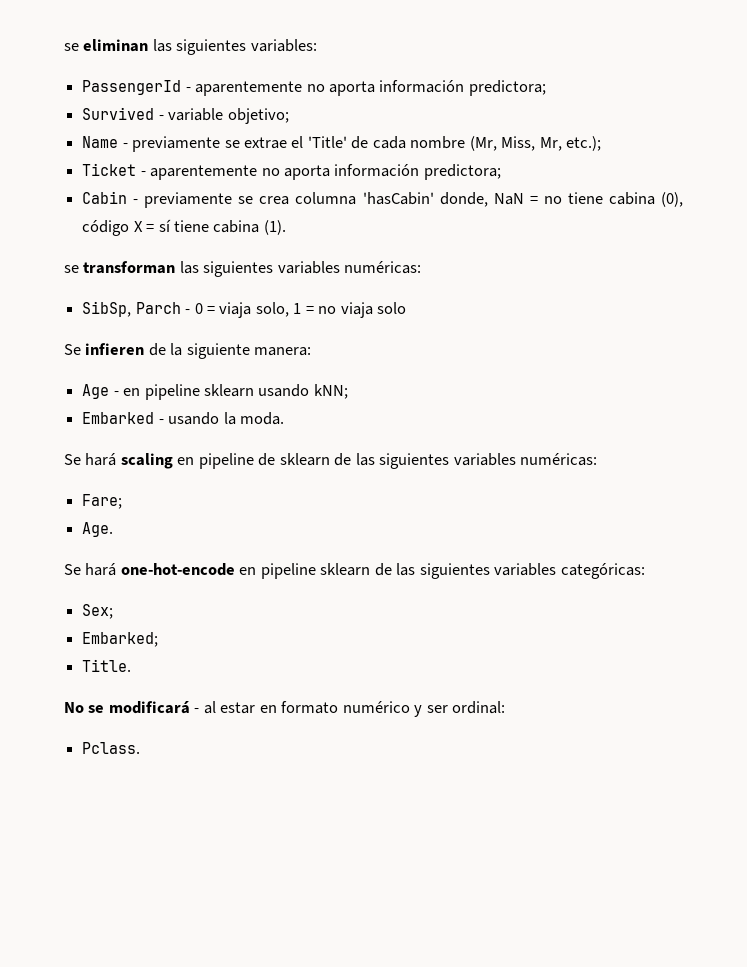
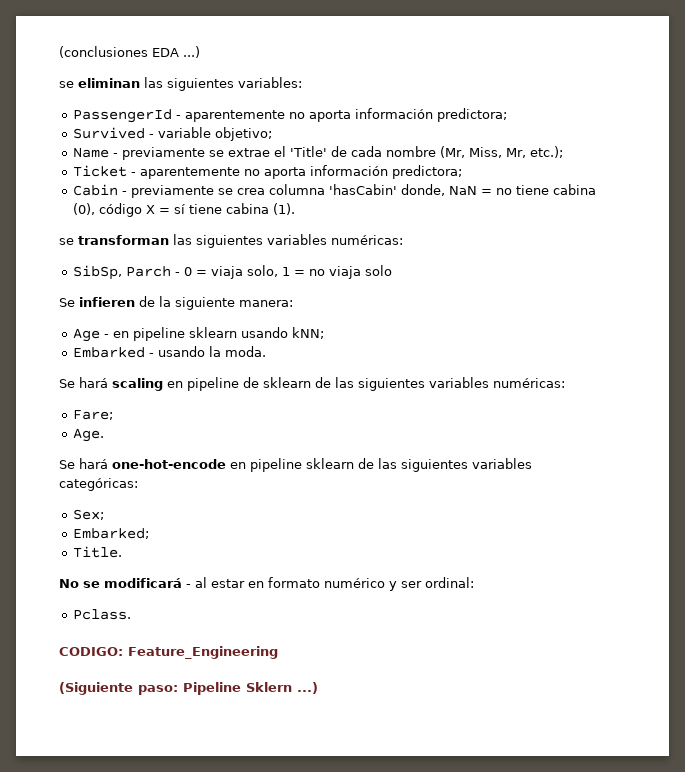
(64, 47) none -> [59,46,200,58] (conclusiones EDA ...) //
(141, 748) none -> [59,646,278,659] [59,682,318,695] // CODIGO: Feature_Engineering // (Siguiente paso: Pipeline Sklern ...)

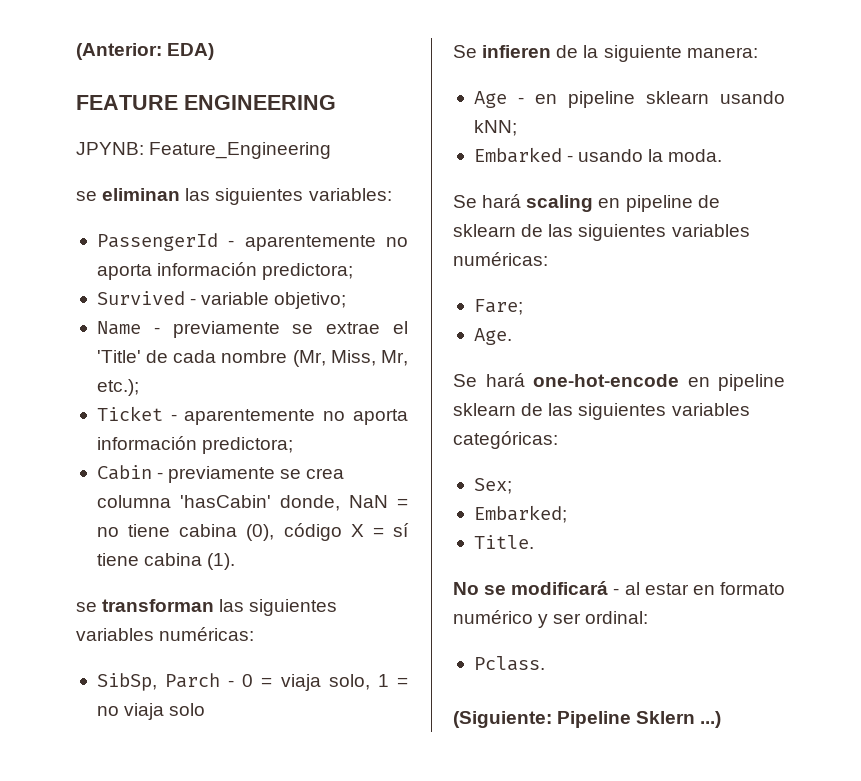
[59,46,200,58] (conclusiones EDA ...) -> [76,43,215,60] [76,95,336,110] [76,142,332,159] (Anterior: EDA) // FEATURE ENGINEERING // JPYNB: Feature_Engineering
[59,646,278,659] [59,682,178,695] CODIGO: Feature_Engineering // (Siguiente paso: -> [453,711,552,728] (Siguiente:

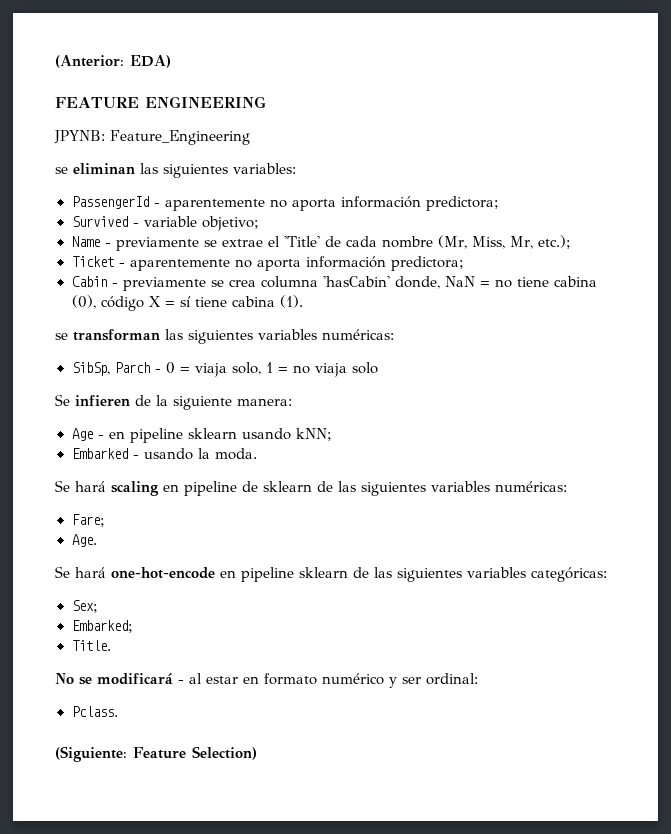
[557,711,722,728] Pipeline Sklern ...) -> [133,746,257,760] Feature Selection)

